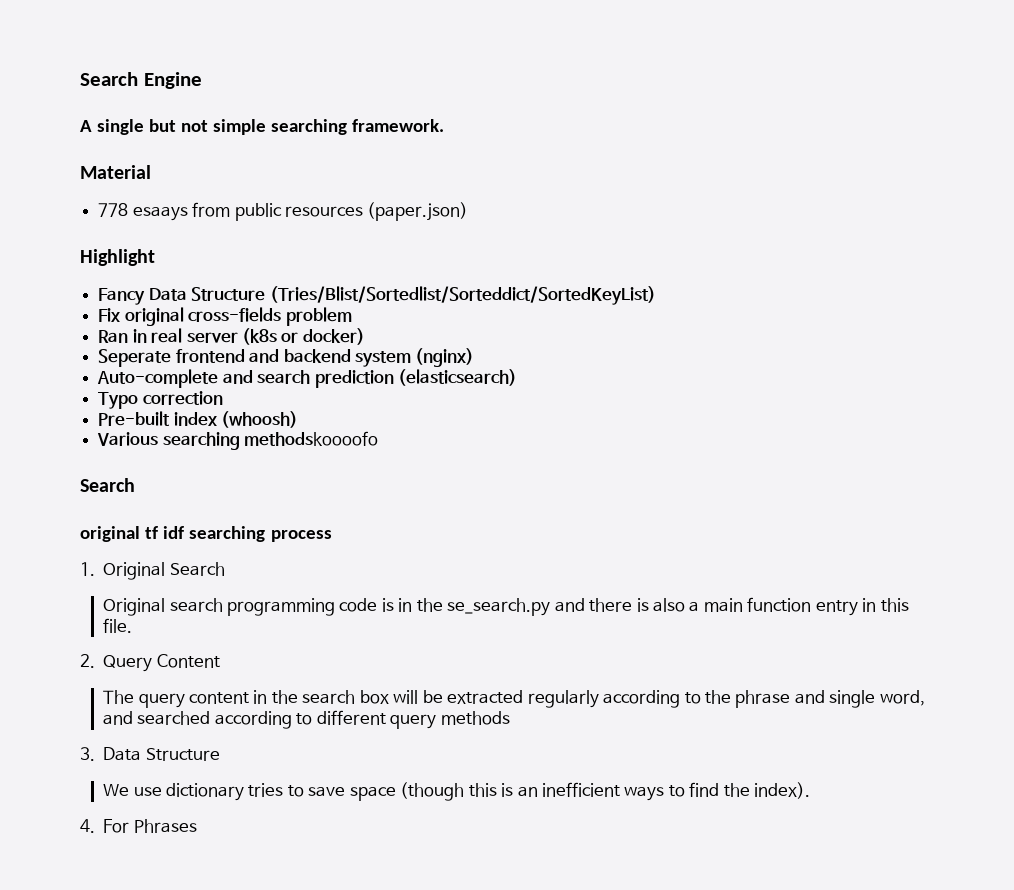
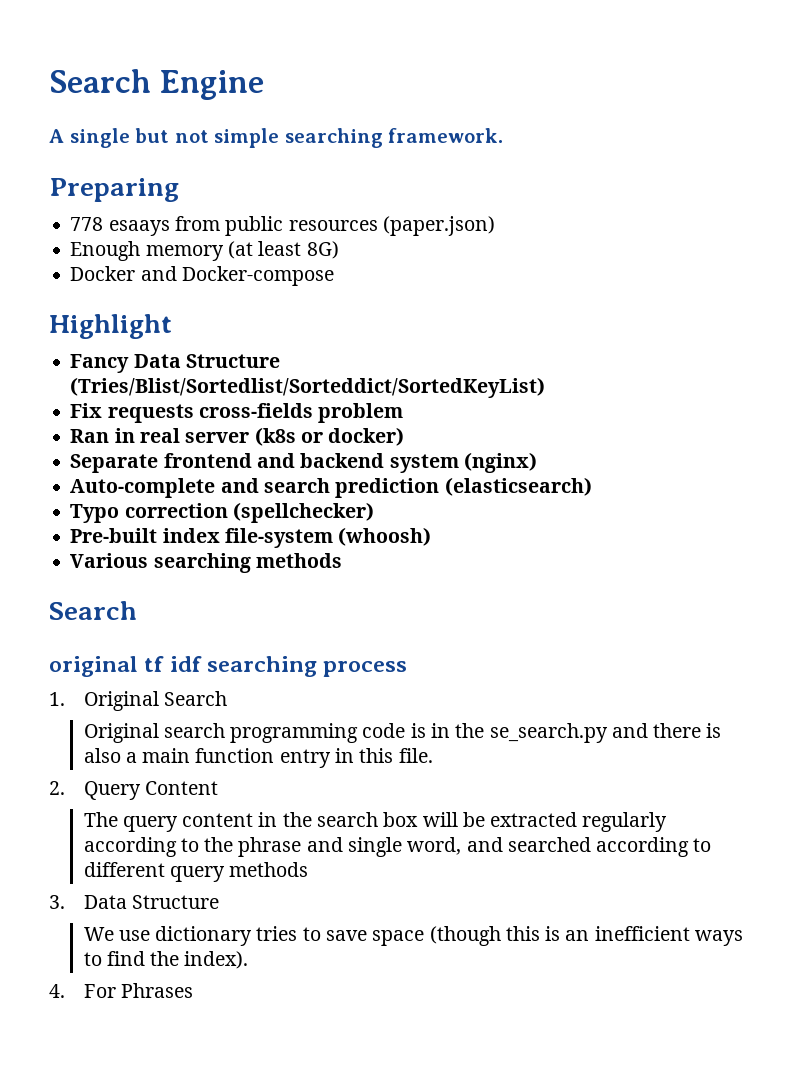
[80,165,151,179] Material -> [49,178,179,202] Preparing
(469, 211) none -> [70,241,339,261] [70,266,334,286] // Enough memory (at least 8G) // Docker and Docker-compose
[124,307,184,326] original -> [107,404,194,423] requests
[98,349,172,367] Seperate -> [70,454,159,473] Separate
(223, 398) none -> [232,502,374,523] (spellchecker)
(217, 419) none -> [224,528,333,548] file-system
[244,431,379,446] methodskoooofo -> [255,553,342,568] methods

